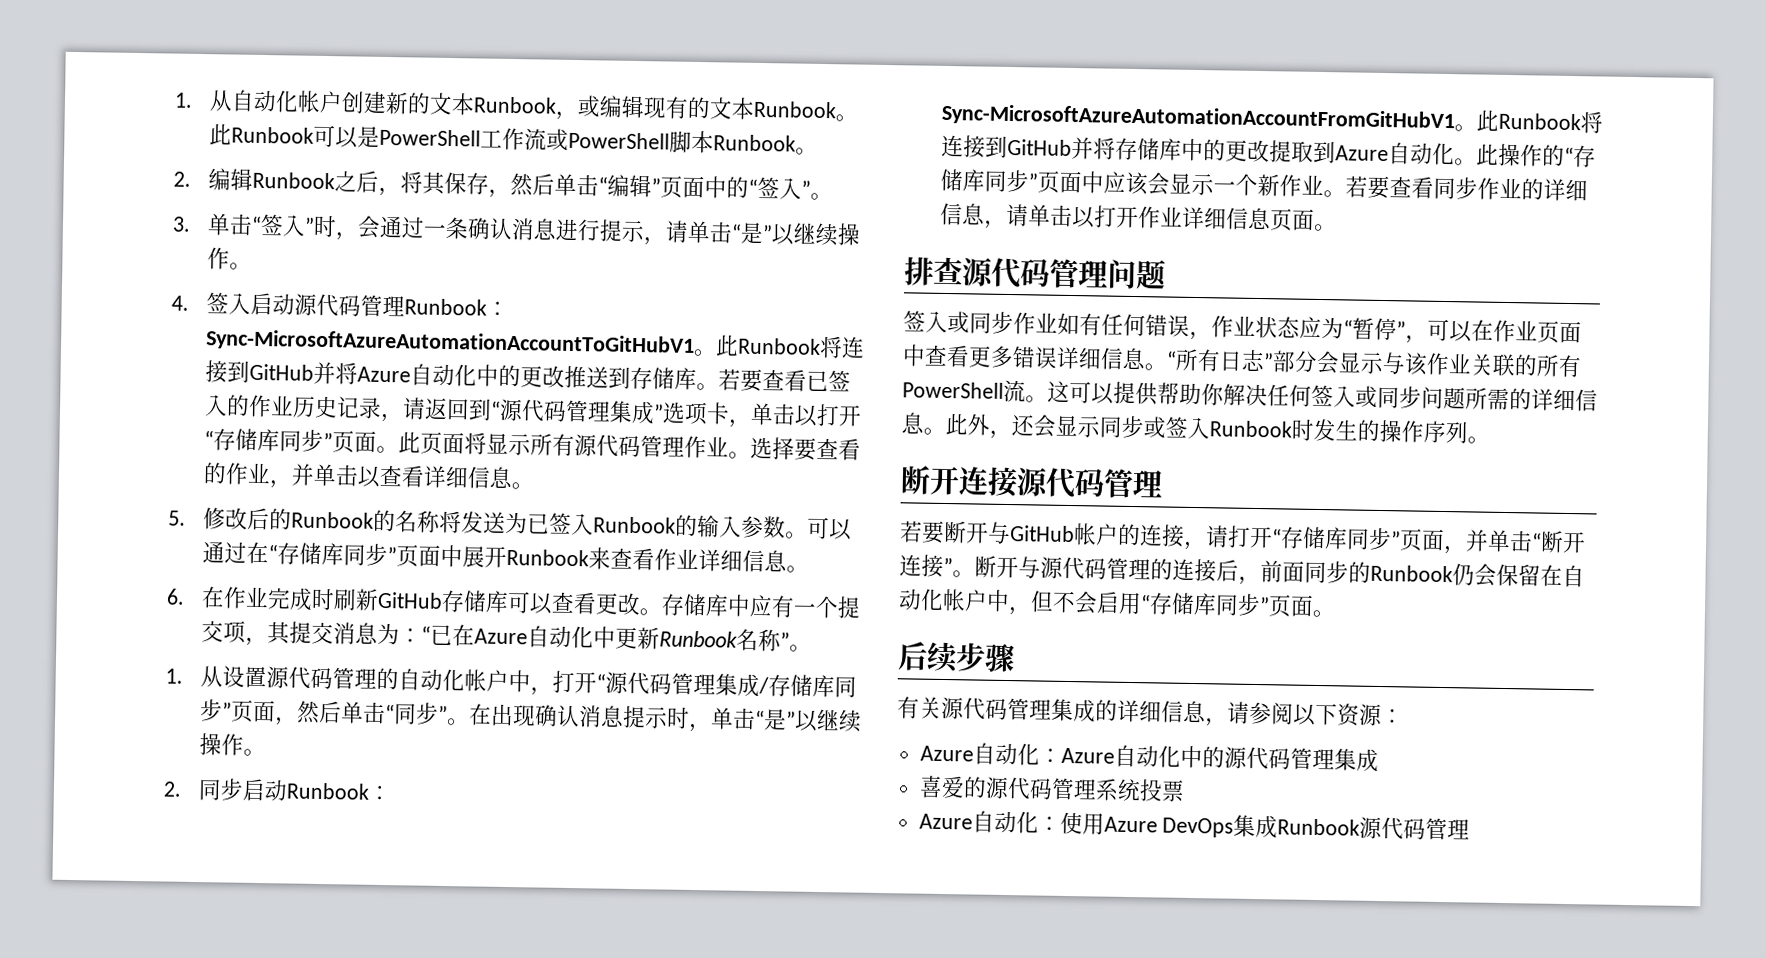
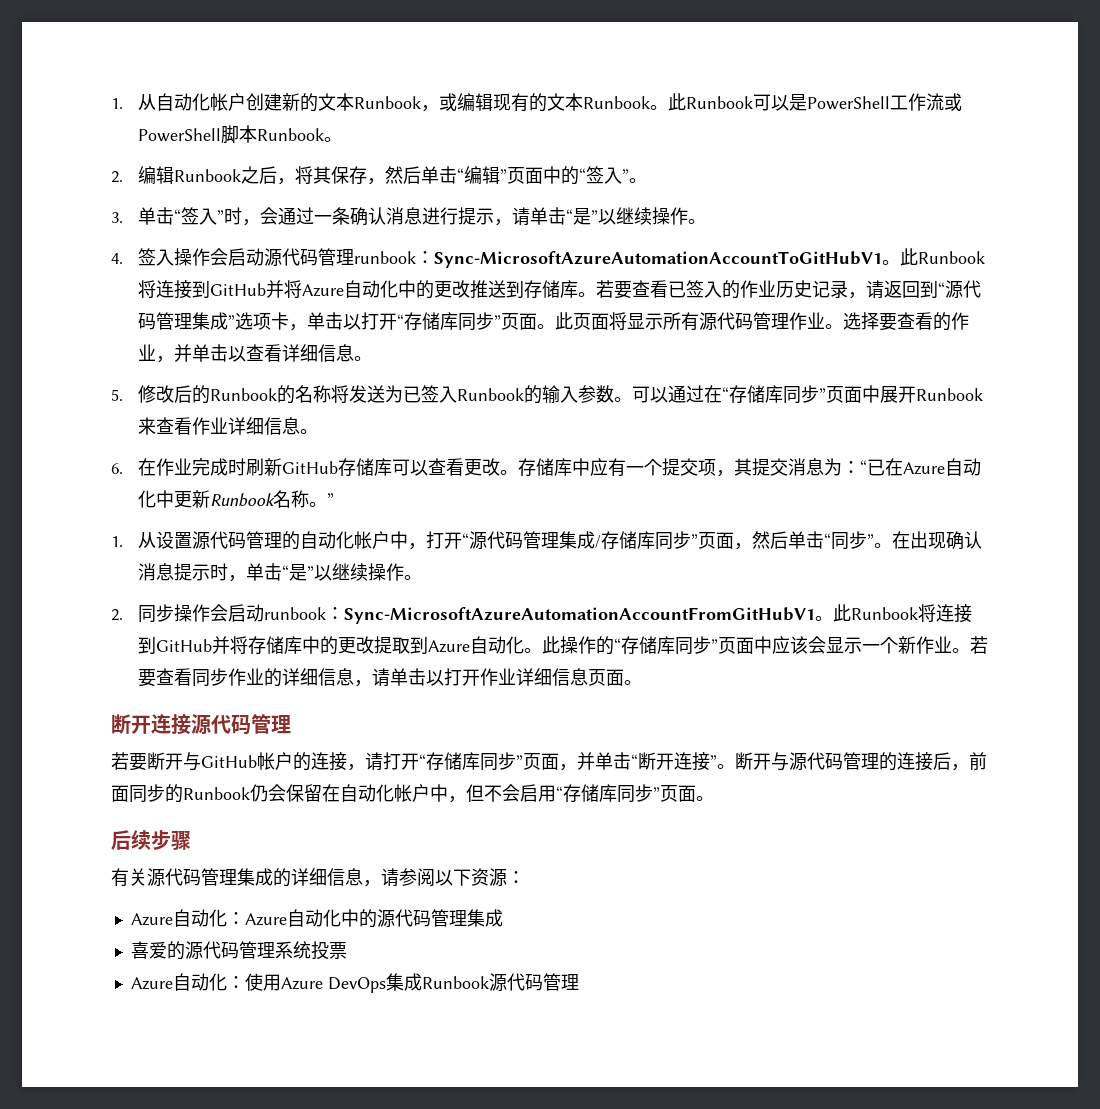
(251, 303) none -> [174,248,229,266] 操作会
[403,298,487,316] Runbook -> [354,251,417,264] runbook
[779,632,812,652] ”。 -> [309,493,335,507] 。”
[241,778,370,802] 启动Runbook -> [174,604,327,622] 操作会启动runbook
[904,256,1166,290] [903,310,1582,344] [902,344,1582,378] [902,379,1598,412] [901,412,1490,444] // 排查源代码管理问题 // 签入或同步作业如有任何错误，作业状态应为“暂停”，可以在作业页面中查看更多错误详细信息。“所有日志”部分会显示与该作业关联的所有PowerShell流。这可以提供帮助你解决任何签入或同步问题所需的详细信息。此外，还会显示同步或签入Runbook时发生的操作序列。 -> (643, 682) none

